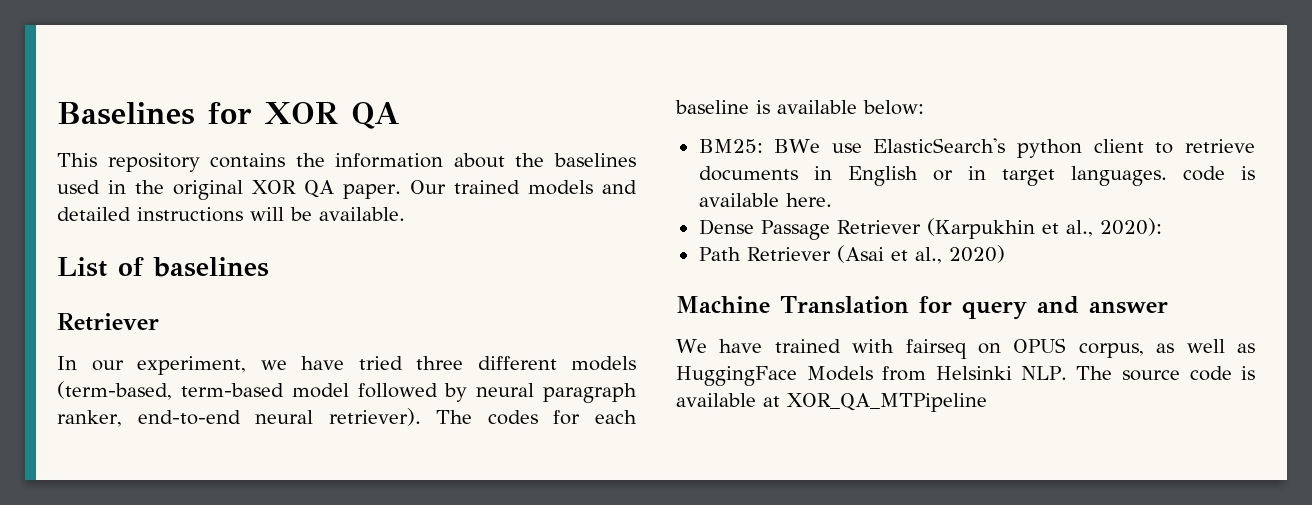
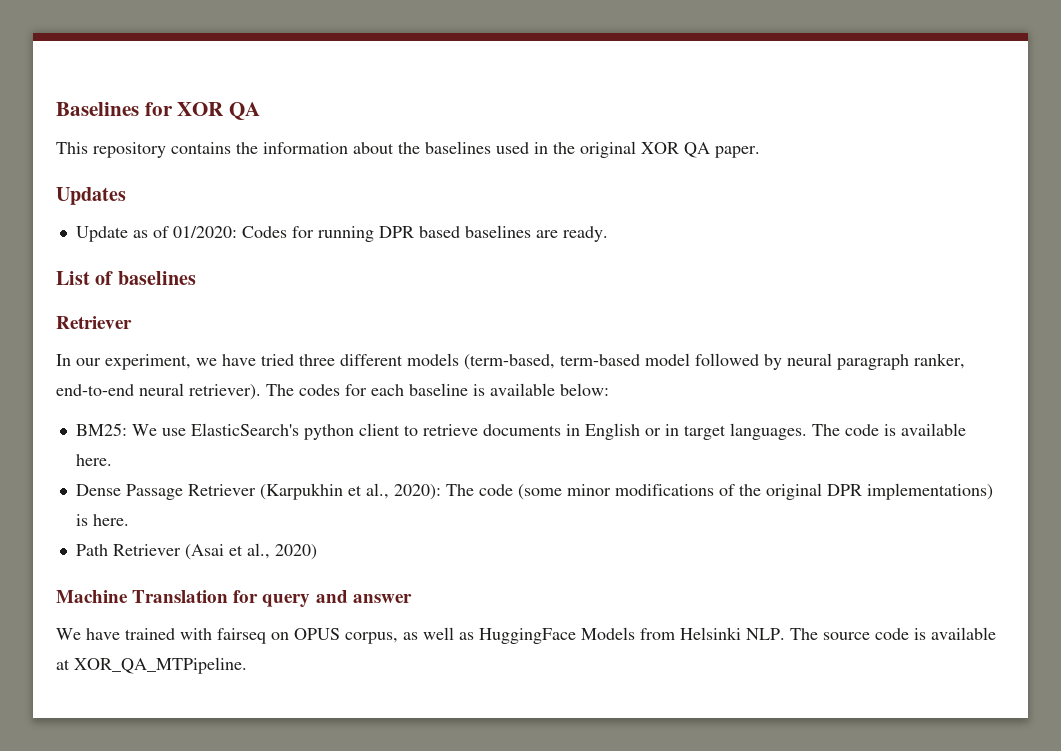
[409,180,637,195] [57,207,405,222] Our trained models and detailed instructions will be available. -> [56,187,126,205] [75,225,608,242] // Updates // Update as of 01/2020: Codes for running DPR based baselines are ready.
[774,139,821,153] BWe -> [131,424,157,436] We
(1167, 176) none -> [811,424,840,436] The
(1162, 227) none -> [445,483,993,500] [75,514,129,526] The code (some minor modifications of the original DPR implementations) is here.
[787,393,987,412] XOR_QA_MTPipeline -> [74,657,247,674] XOR_QA_MTPipeline.

